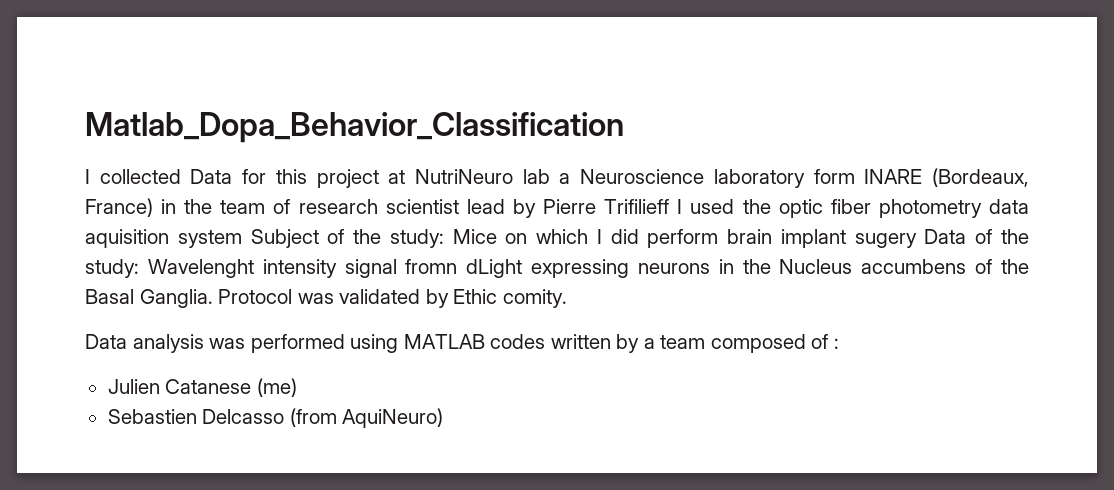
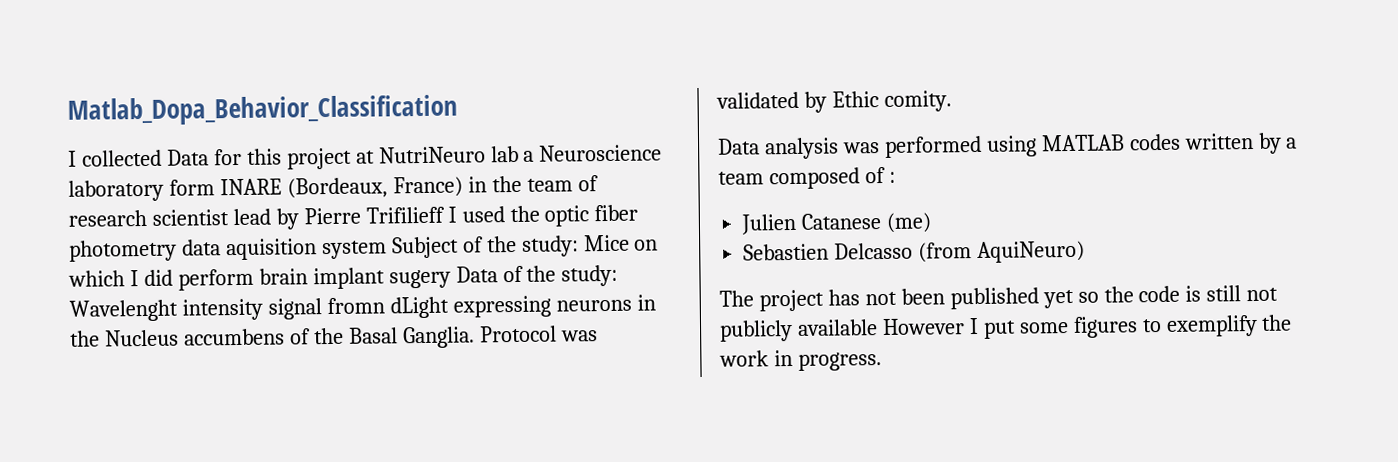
(444, 418) none -> [719,285,1279,312] [719,314,1293,342] [719,349,882,371] // The project has not been published yet so the code is still not publicly available However I put some figures to exemplify the work in progress.

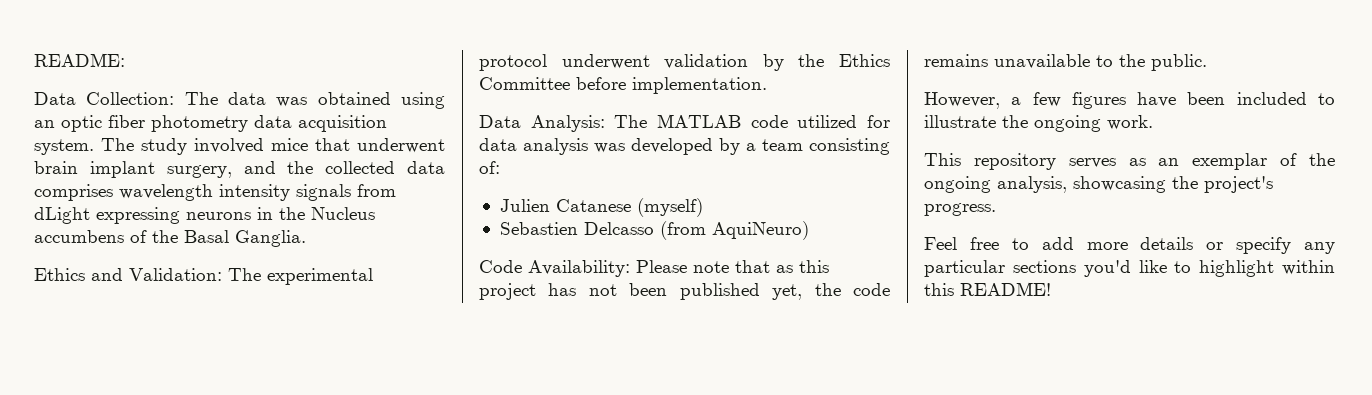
[67,94,458,126] [68,144,663,170] [68,175,599,202] [68,204,639,230] [69,234,659,262] [68,264,619,291] [69,297,385,322] Matlab_Dopa_Behavior_Classification // I collected Data for this project at NutriNeuro lab a Neuroscience laboratory form INARE (Bordeaux, France) in the team of research scientist lead by Pierre Trifilieff I used the optic fiber photometry data aquisition system Subject of the study: Mice on which I did perform brain implant sugery Data of the study: Wavelenght intensity signal fromn -> [34,53,125,67] [34,92,445,109] [34,115,387,132] [34,138,445,155] [34,161,445,178] [34,184,396,201] README: // Data Collection: The data was obtained using an optic fiber photometry data acquisition system. The study involved mice that underwent brain implant surgery, and the collected data comprises wavelength intensity signals from
[479,325,598,343] [716,90,952,113] [718,132,1298,160] [718,166,896,190] Protocol was validated by Ethic comity. // Data analysis was performed using MATLAB codes written by a team composed of : -> [34,268,373,285] [479,54,890,71] [479,77,767,94] [479,114,890,132] [479,138,890,155] [479,161,500,174] // Ethics and Validation: The experimental protocol underwent validation by the Ethics Committee before implementation. // Data Analysis: The MATLAB code utilized for data analysis was developed by a team consisting of:
[886,212,933,233] (me) -> [636,198,703,217] (myself)
[719,290,754,307] The -> [479,260,829,277] Code Availability: Please note that as this
[1042,285,1279,309] [719,314,1293,342] [719,349,882,371] yet so the code is still not publicly available However I put some figures to exemplify the work in progress. -> [772,283,890,300] [924,54,1207,71] [924,92,1335,109] [924,115,1153,132] [924,153,1335,170] [924,176,1273,193] [924,203,996,216] [924,237,1335,254] [924,260,1335,277] [924,282,1051,296] yet, the code remains unavailable to the public. // However, a few figures have been included to illustrate the ongoing work. // This repository serves as an exemplar of the ongoing analysis, showcasing the project's progress. // Feel free to add more details or specify any particular sections you'd like to highlight within this README!

